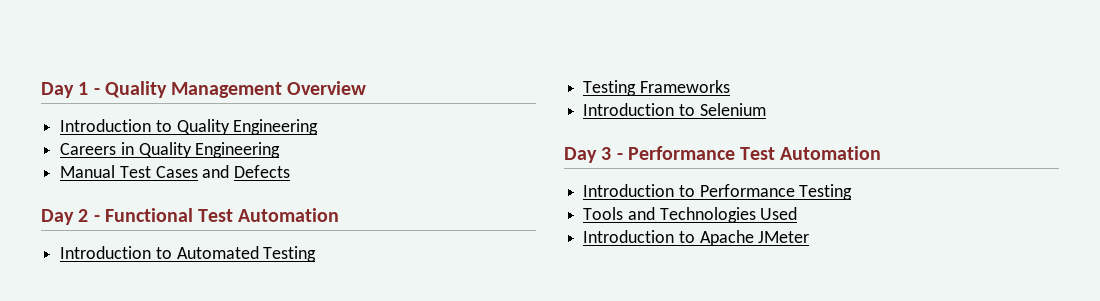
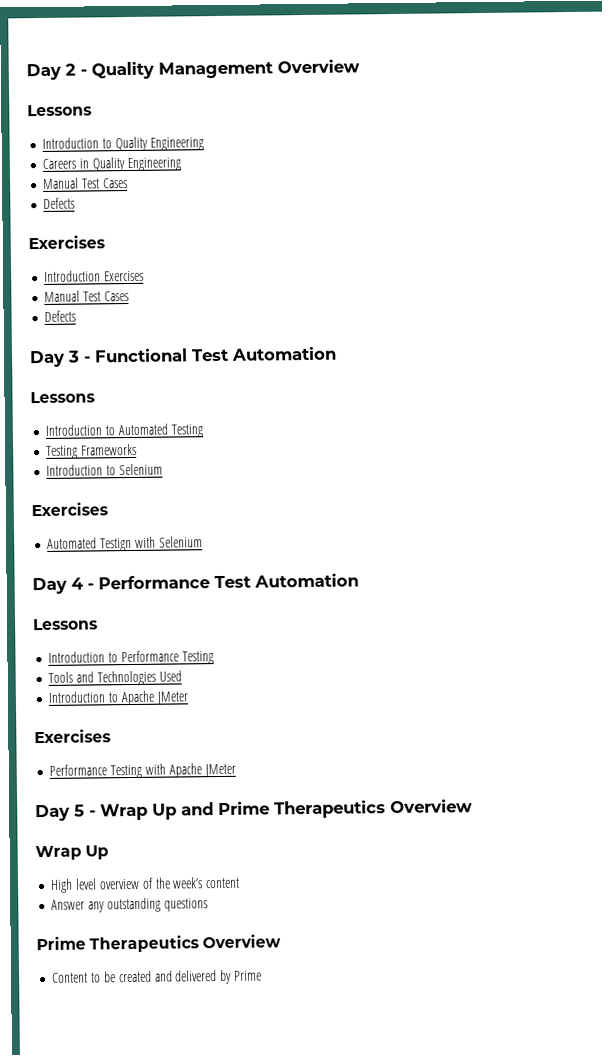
[41,82,89,98] Day 1 -> [26,63,76,81] Day 2
(367, 88) none -> [27,104,92,117] // Lessons
[202,165,230,178] and -> [43,197,76,209] [28,235,105,250] [44,270,145,282] [44,290,129,302] // Defects // Exercises // Introduction Exercises // Manual Test Cases //
[78,209,89,222] 2 -> [67,350,80,363] 3
(340, 215) none -> [30,391,95,404] // Lessons
[564,147,612,163] // Day 3 -> [31,502,108,517] [47,536,203,552] [32,577,84,595] // Exercises // Automated Testign with Selenium // Day 4
(882, 153) none -> [33,618,98,631] // Lessons
(810, 237) none -> [34,729,111,744] [49,763,236,779] [35,799,473,822] [35,845,110,861] [50,877,241,893] [51,897,208,913] [36,934,282,953] [52,969,262,985] // Exercises // Performance Testing with Apache JMeter // Day 5 - Wrap Up and Prime Therapeutics Overview // Wrap Up // High level overview of the week’s content // Answer any outstanding questions // Prime Therapeutics Overview // Content to be created and delivered by Prime

